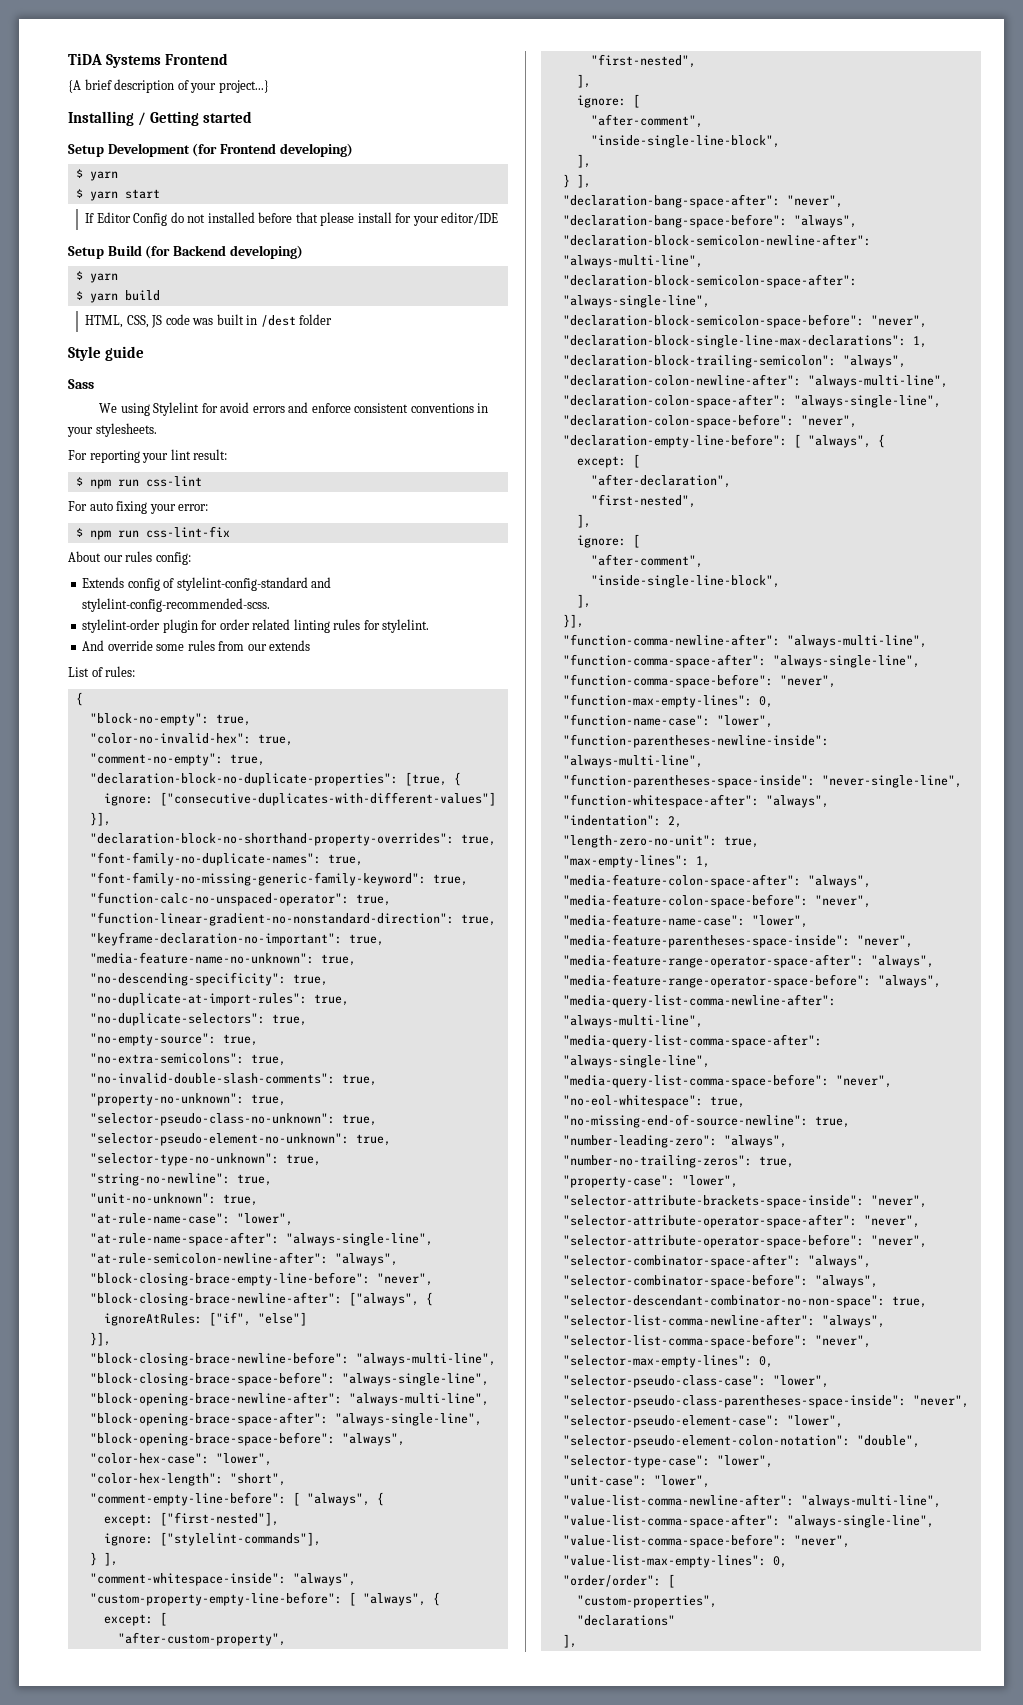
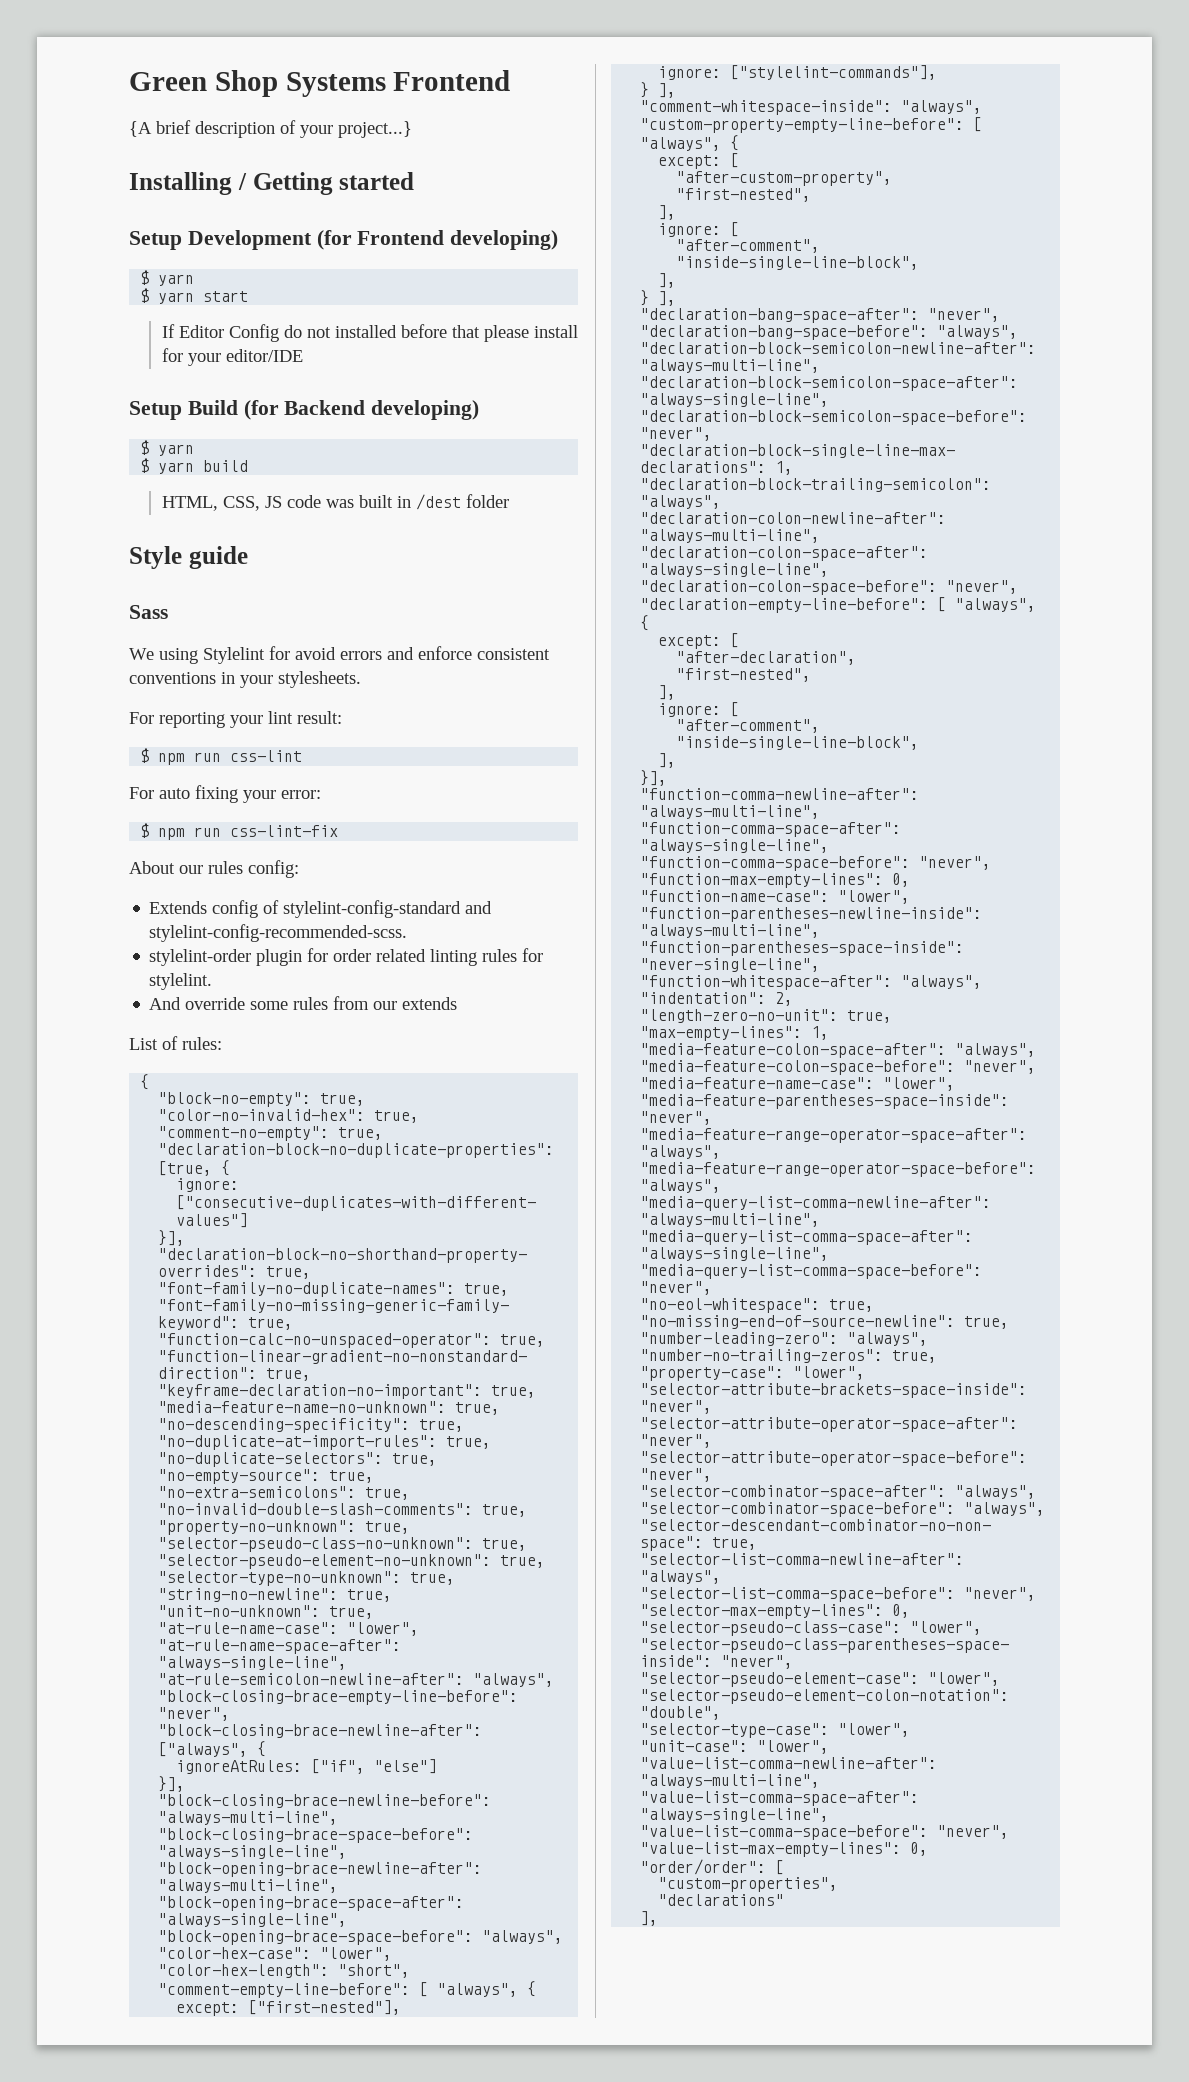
[68,53,102,65] TiDA -> [129,70,278,97] Green Shop

